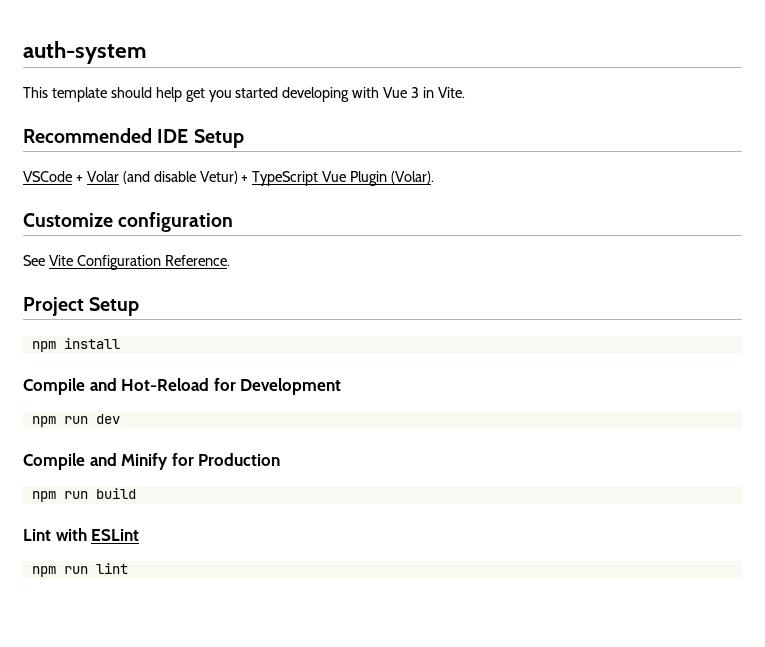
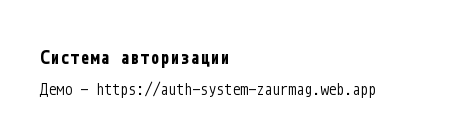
[23,41,146,64] [23,87,465,102] [23,128,244,148] [23,171,435,186] [23,212,234,232] [23,255,230,270] [23,297,140,316] [31,338,120,352] [23,378,342,395] [31,414,120,427] [23,453,281,470] [31,488,136,502] [23,528,140,541] [31,563,128,577] auth-system // This template should help get you started developing with Vue 3 in Vite. // Recommended IDE Setup // VSCode + Volar (and disable Vetur) + TypeScript Vue Plugin (Volar). // Customize configuration // See Vite Configuration Reference. // Project Setup // npm install // Compile and Hot-Reload for Development // npm run dev // Compile and Minify for Production // npm run build // Lint with ESLint // npm run lint -> [40,50,230,68] [39,81,376,98] Система авторизации // Демо - https://auth-system-zaurmag.web.app

